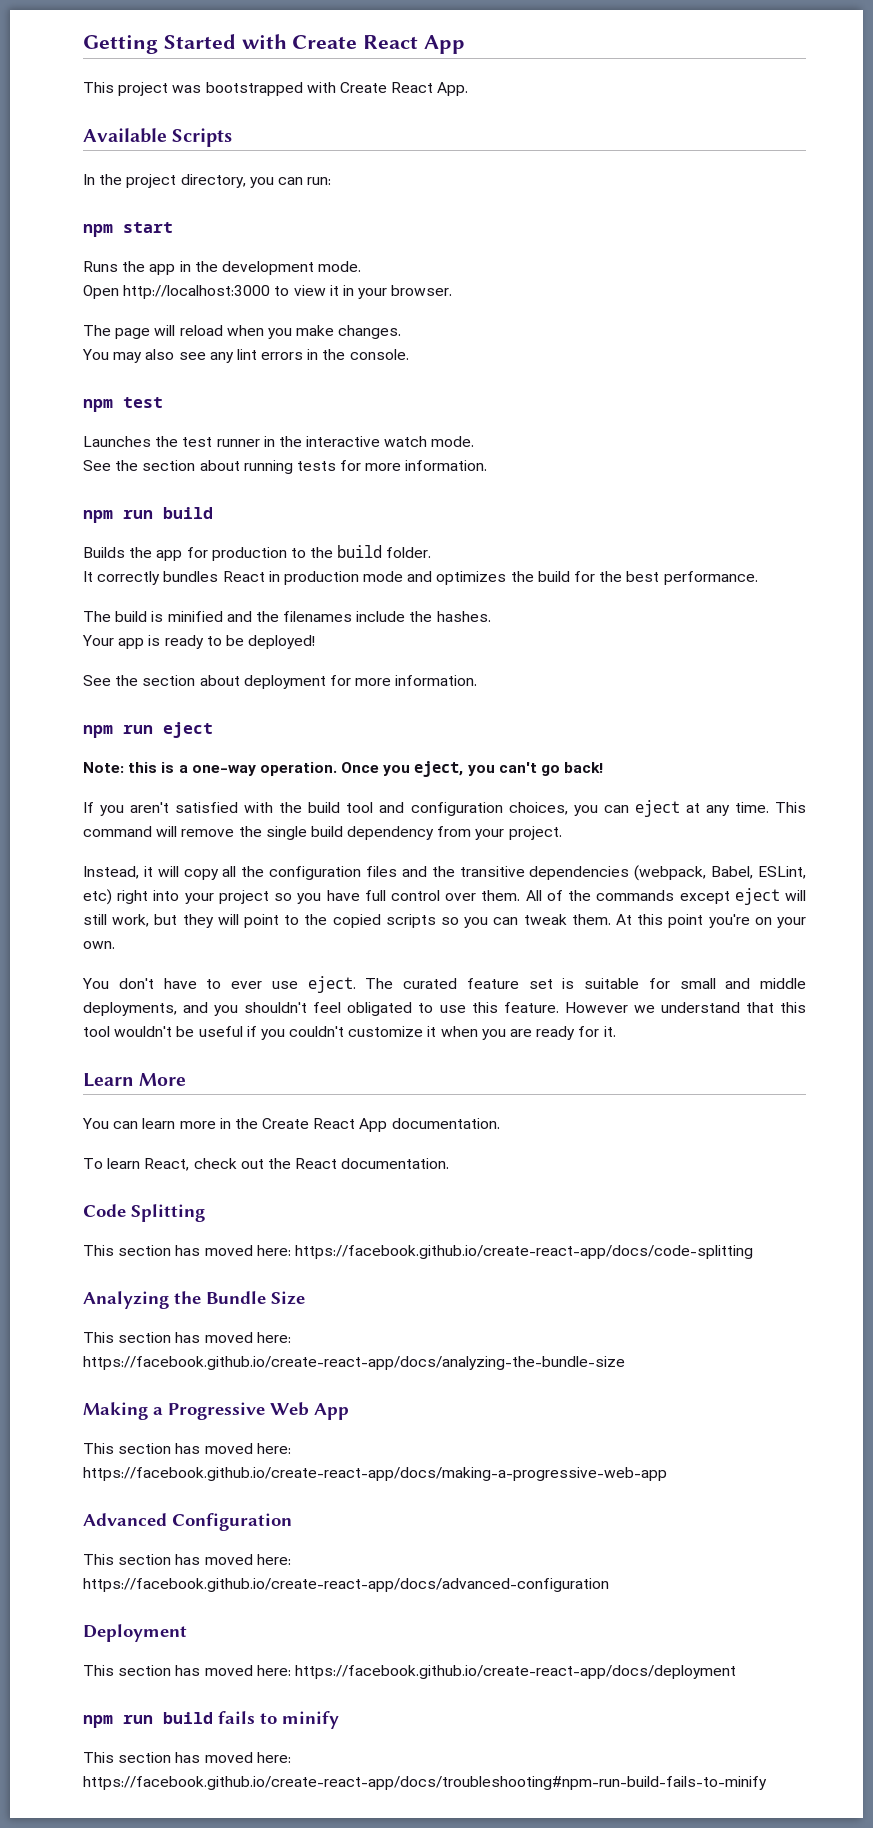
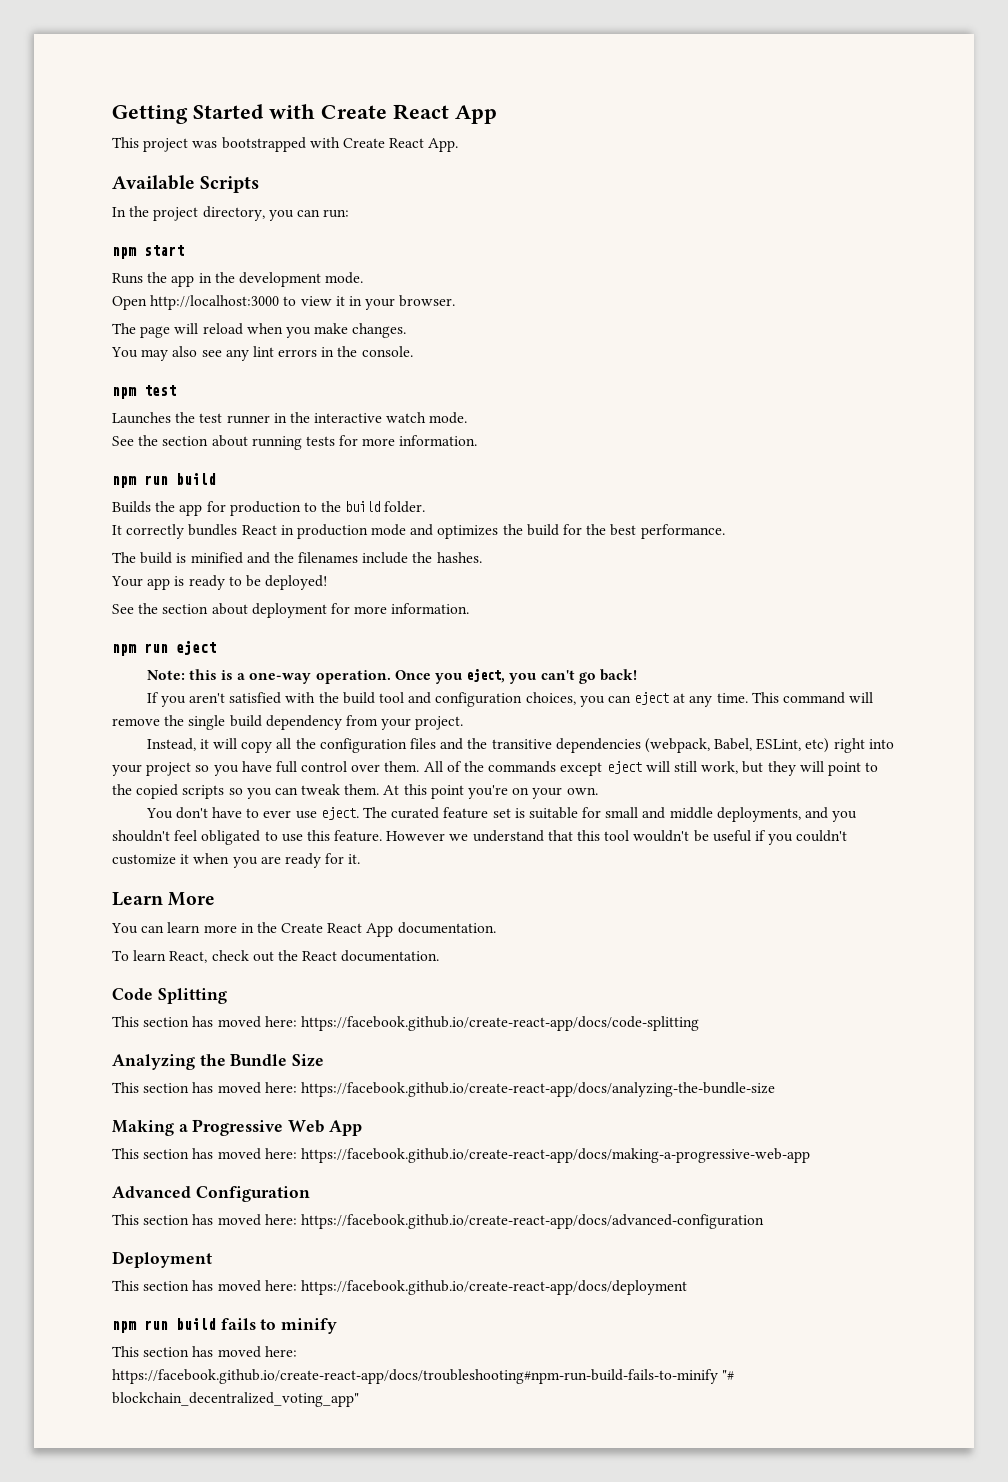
(767, 1783) none -> [722,1370,735,1380] [112,1392,359,1407] "# blockchain_decentralized_voting_app"

